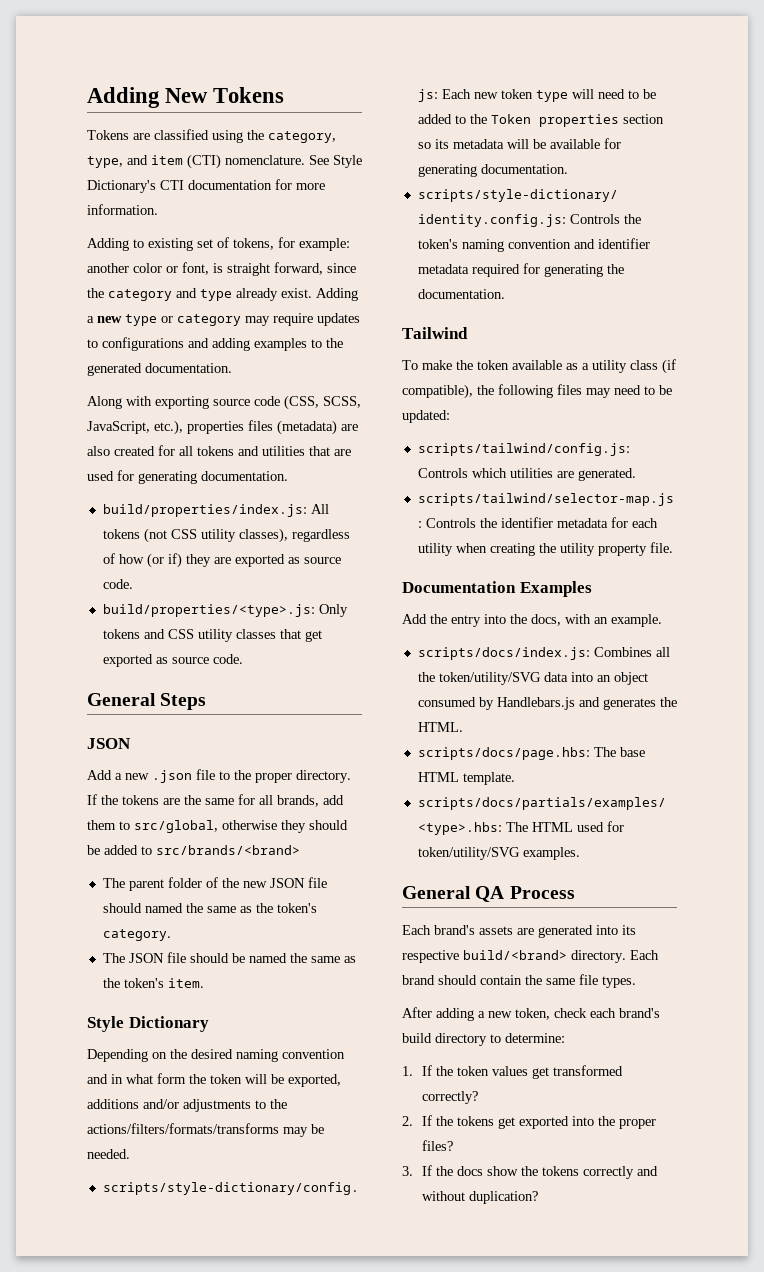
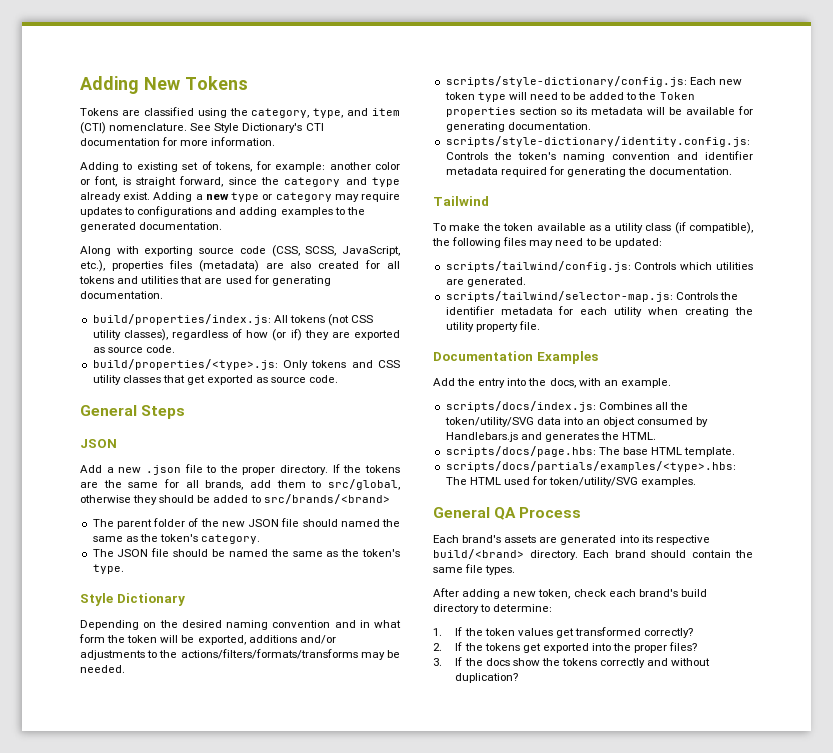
[167,978,204,988] item. -> [92,564,124,574] type.

